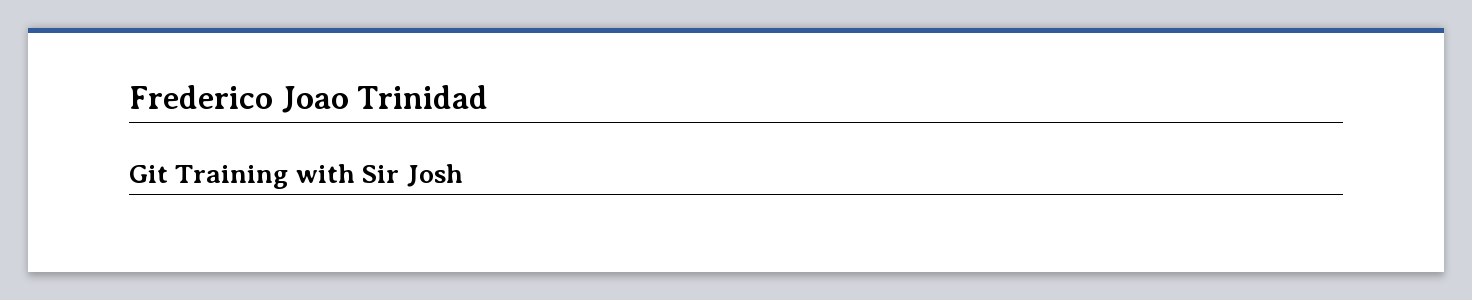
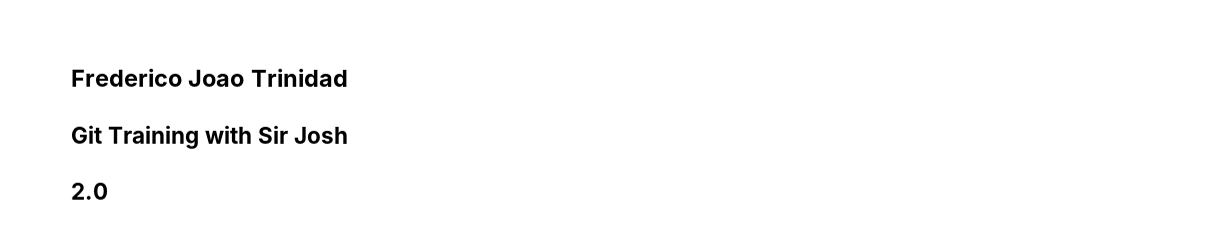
(463, 175) none -> [70,182,108,200] // 2.0

